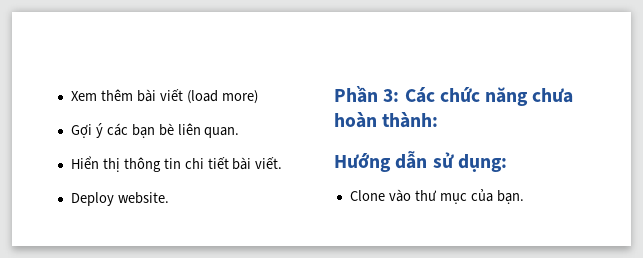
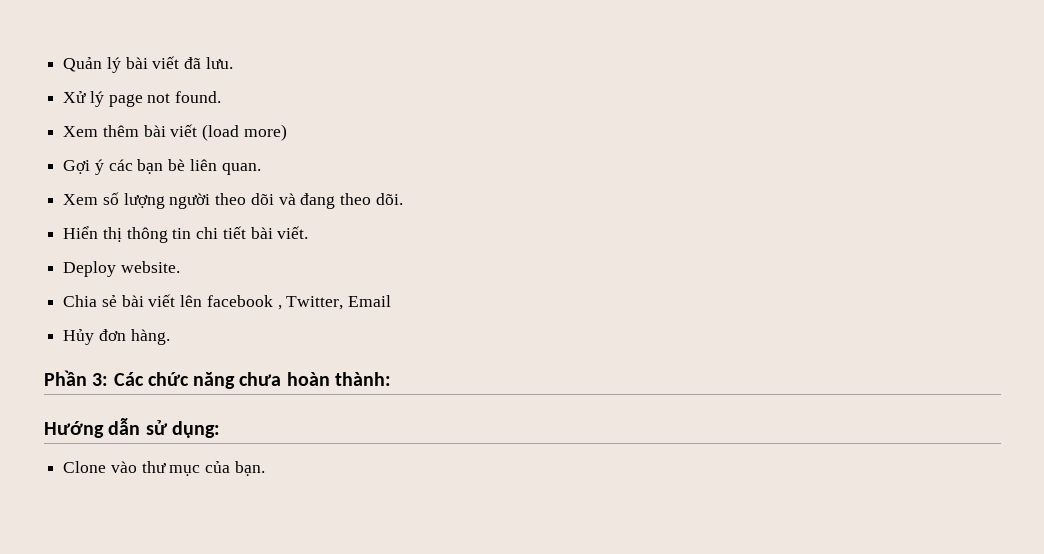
(70, 96) none -> [63,56,233,73] [63,91,222,107] Quản lý bài viết đã lưu. // Xử lý page not found. //
(240, 132) none -> [63,192,403,209] // Xem số lượng người theo dõi và đang theo dõi.
(169, 198) none -> [63,294,392,310] [63,329,170,345] // Chia sẻ bài viết lên facebook , Twitter, Email // Hủy đơn hàng.

